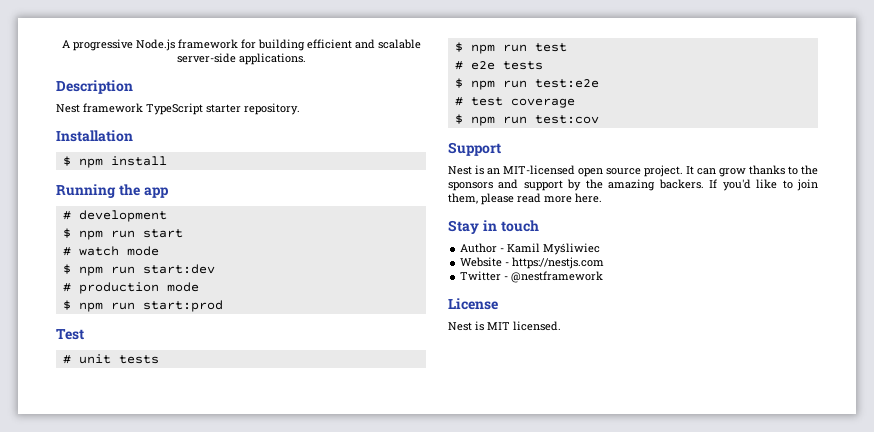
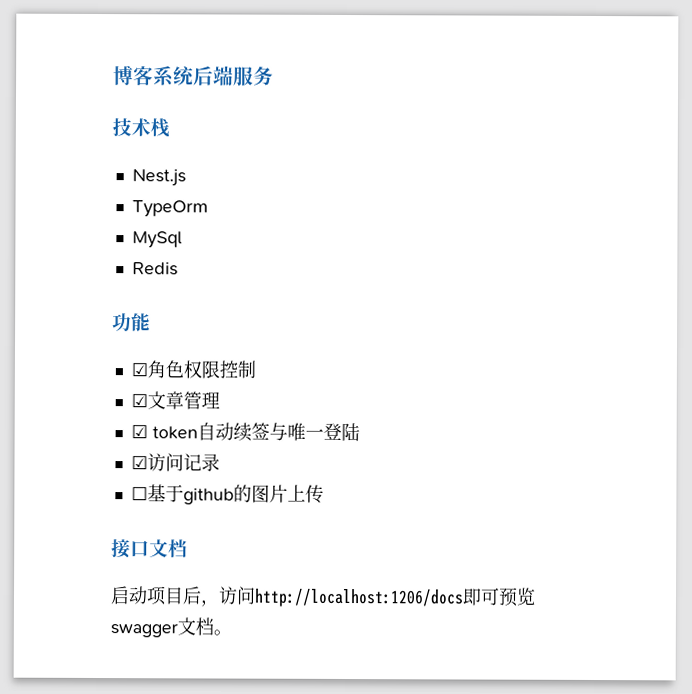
[61,39,421,51] [176,53,306,65] [56,80,133,94] [56,103,300,115] [56,130,133,142] [62,156,167,168] [56,184,169,198] [62,210,167,222] [62,228,183,240] [62,246,159,256] [62,264,215,276] [62,282,199,294] [62,300,223,312] [56,329,84,340] [62,354,159,364] [454,42,567,54] [454,61,543,70] [454,78,599,90] [454,97,575,108] [454,114,599,126] [448,142,501,156] [448,165,818,177] [448,179,818,191] [448,193,602,205] [448,220,539,234] [460,243,601,255] [460,257,605,269] [460,271,604,283] [448,298,498,310] [448,321,561,331] A progressive Node.js framework for building efficient and scalable server-side applications. // Description // Nest framework TypeScript starter repository. // Installation // $ npm install // Running the app // # development // $ npm run start // # watch mode // $ npm run start:dev // # production mode // $ npm run start:prod // Test // # unit tests // $ npm run test // # e2e tests // $ npm run test:e2e // # test coverage // $ npm run test:cov // Support // Nest is an MIT-licensed open source project. It can grow thanks to the sponsors and support by the amazing backers. If you'd like to join them, please read more here. // Stay in touch // Author - Kamil Myśliwiec // Website - https://nestjs.com // Twitter - @nestframework // License // Nest is MIT licensed. -> [113,65,274,87] [112,118,170,138] [131,169,186,187] [131,200,208,218] [131,231,182,249] [131,262,178,276] [112,313,151,332] [130,360,256,379] [130,391,220,410] [130,422,360,442] [130,453,220,472] [130,484,324,505] [111,539,188,559] [110,586,536,608] [110,617,232,638] 博客系统后端服务 // 技术栈 // Nest.js // TypeOrm // MySql // Redis // 功能 // ☑角色权限控制 // ☑文章管理 // ☑ token自动续签与唯一登陆 // ☑访问记录 // ☐基于github的图片上传 // 接口文档 // 启动项目后，访问http://localhost:1206/docs即可预览swagger文档。

